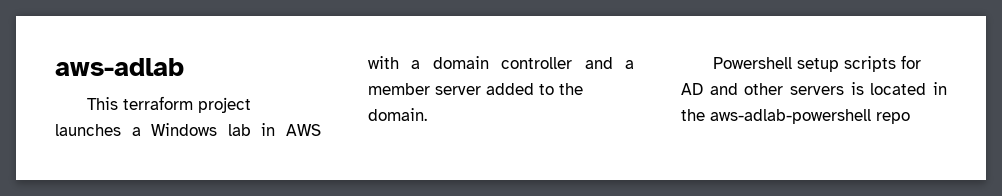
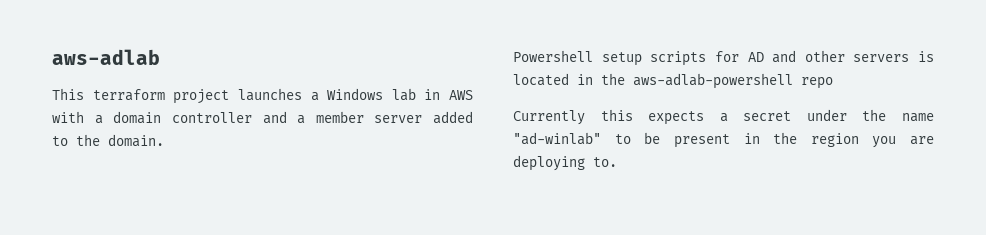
(910, 118) none -> [513,109,934,125] [513,132,934,148] [513,155,617,171] // Currently this expects a secret under the name "ad-winlab" to be present in the region you are deploying to.

